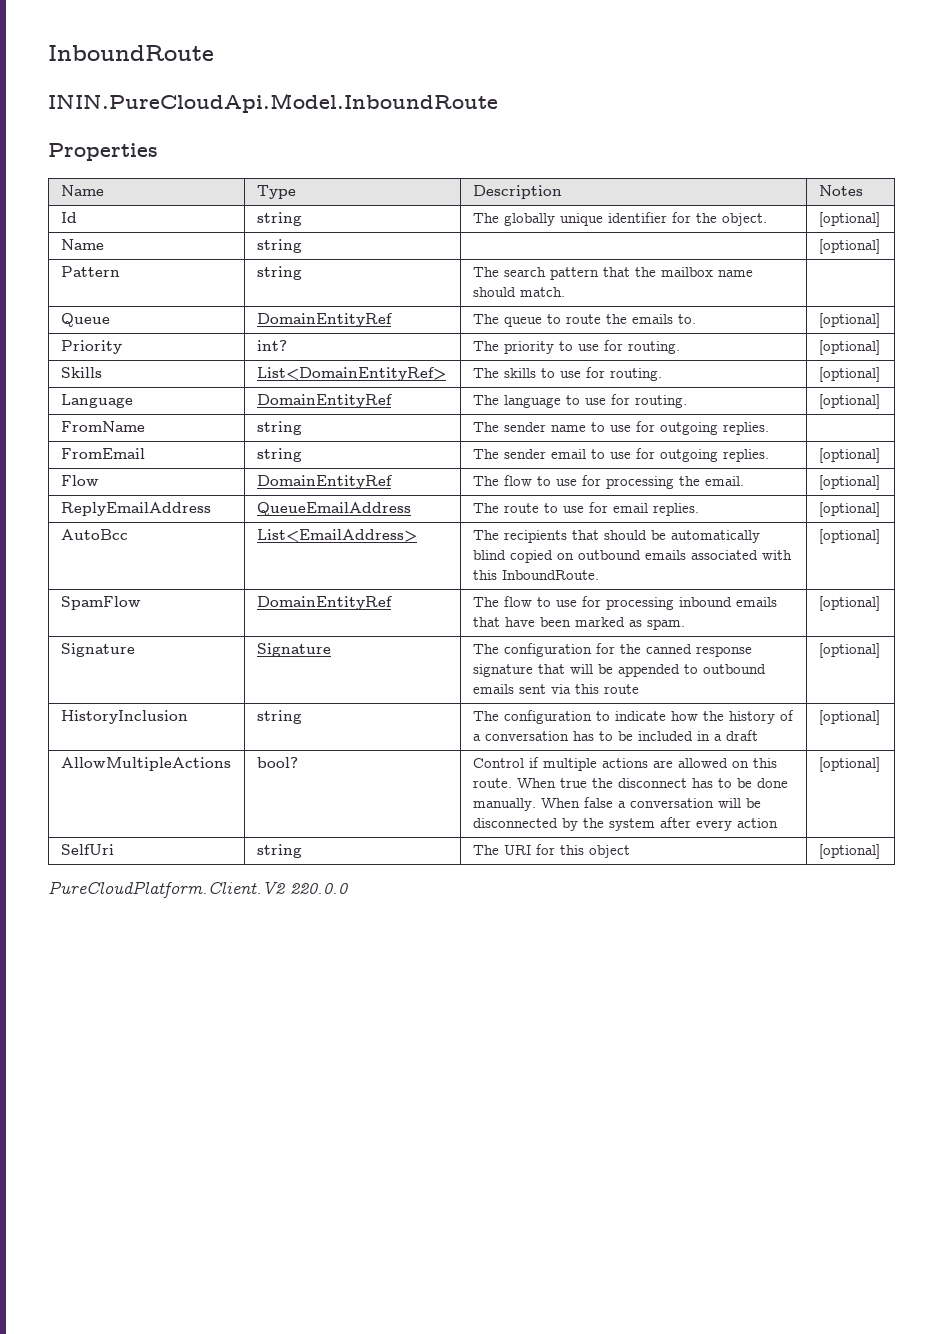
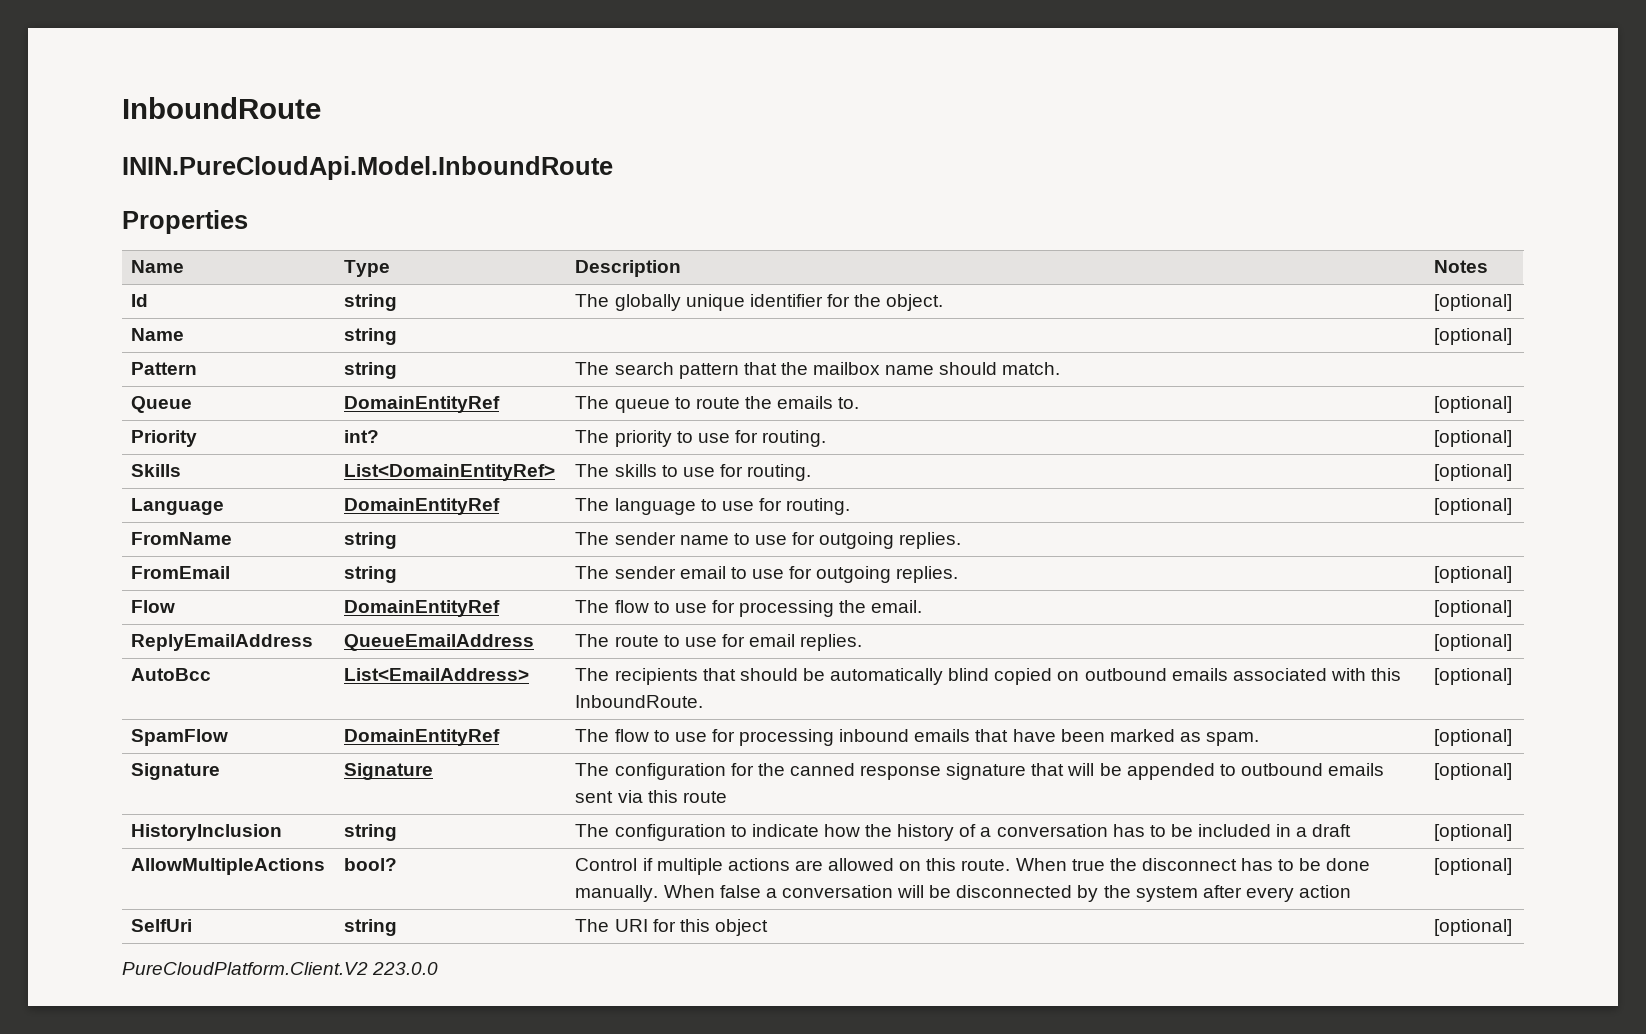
[290,883,348,894] 220.0.0 -> [372,962,439,975] 223.0.0

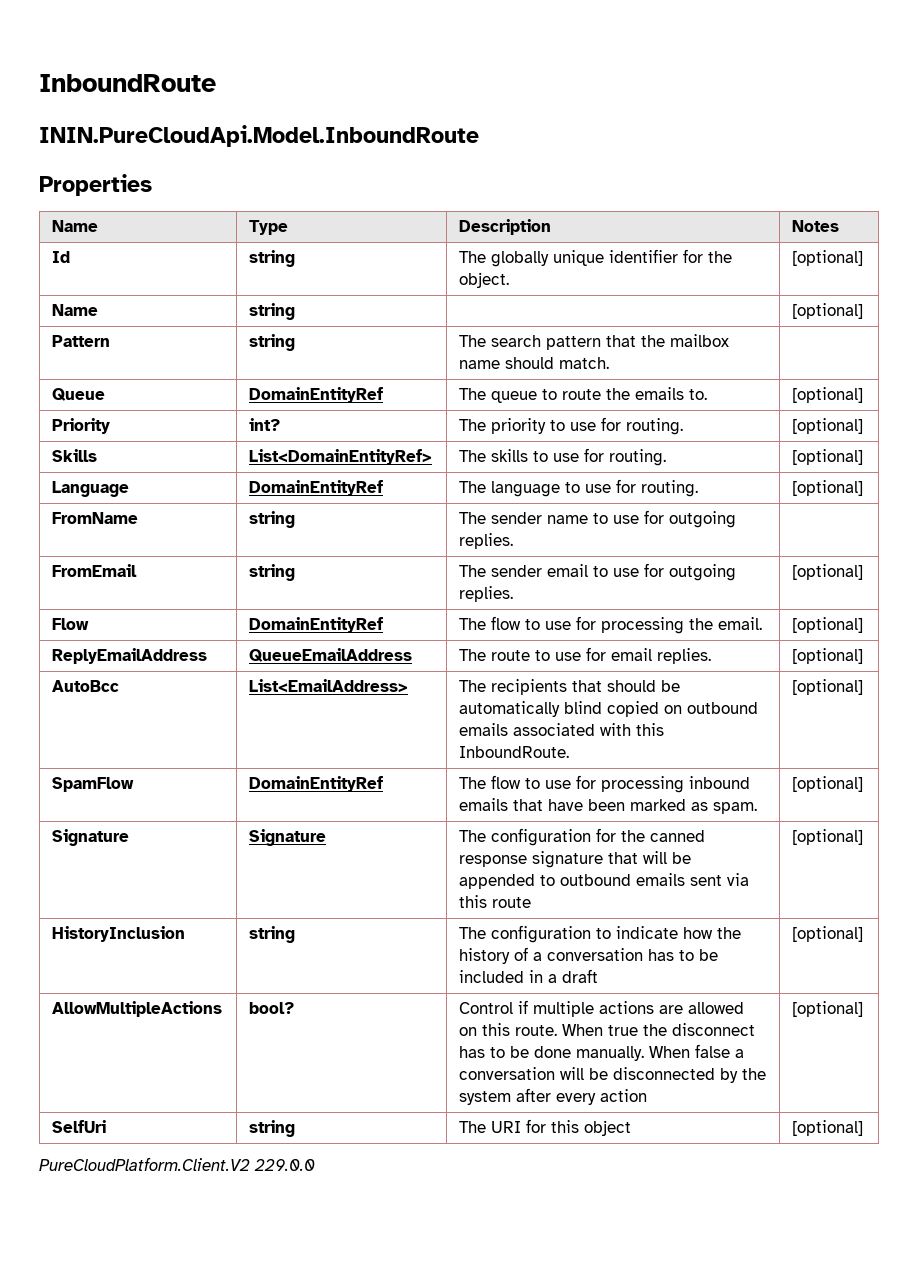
[372,962,439,975] 223.0.0 -> [254,1159,315,1171] 229.0.0

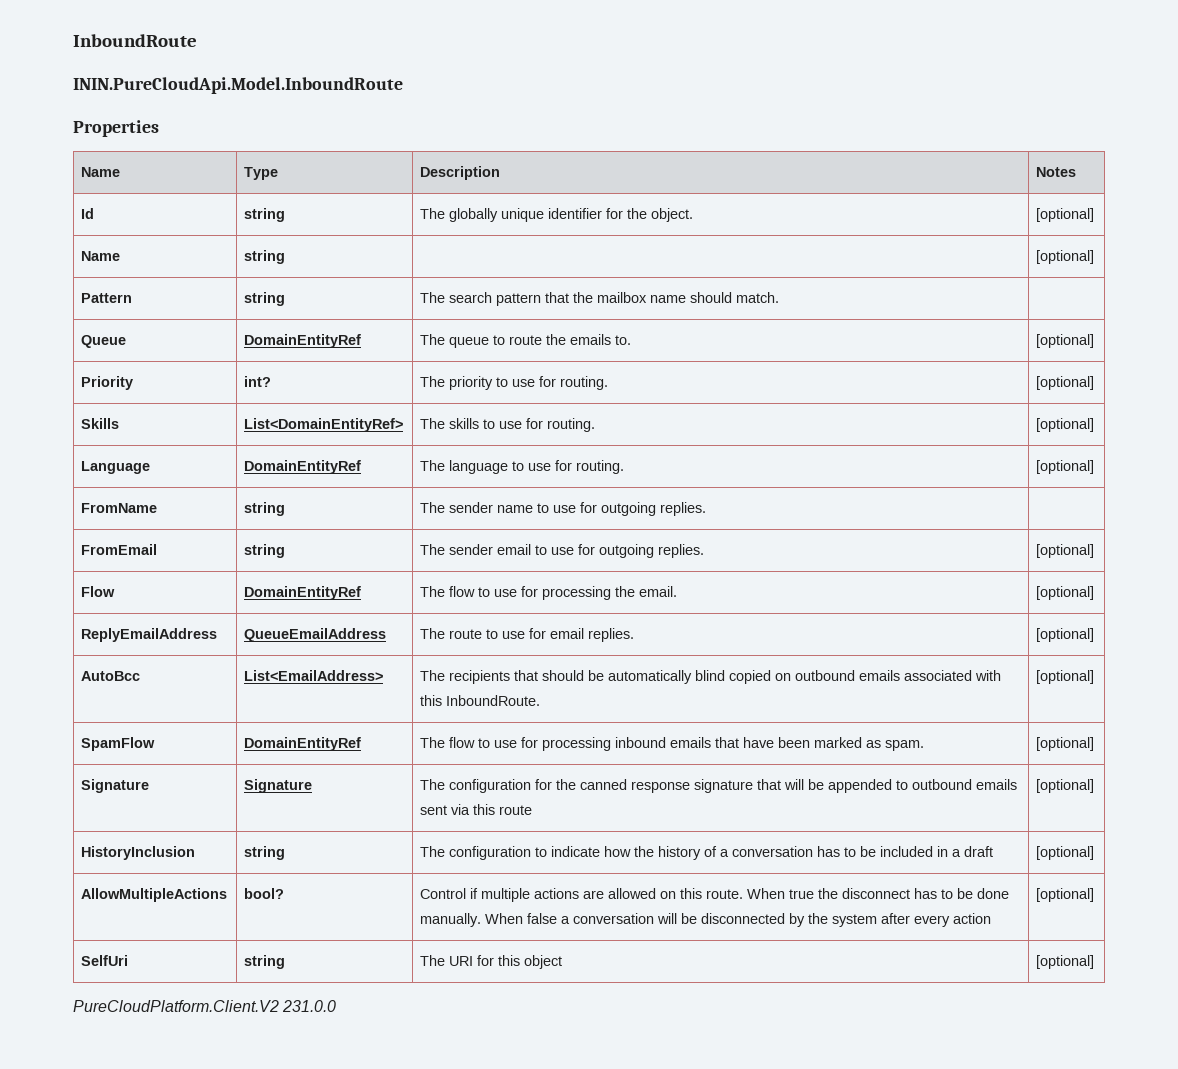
[254,1159,315,1171] 229.0.0 -> [282,1000,337,1012] 231.0.0

